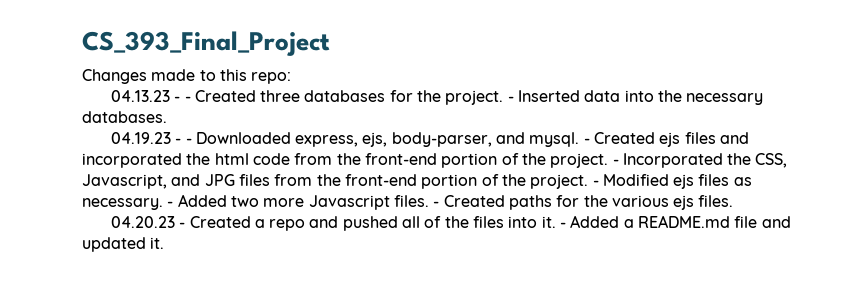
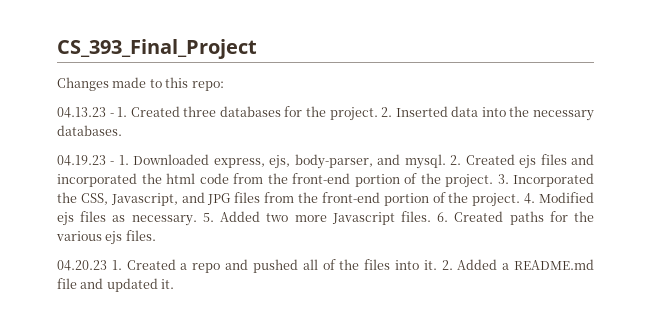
[184,96,191,102] - -> [117,107,128,117] 1.
[507,96,514,102] - -> [381,107,393,117] 2.
[185,138,192,144] - -> [118,155,129,165] 1.
[583,138,590,144] - -> [450,155,462,165] 2.
[612,159,619,165] - -> [497,174,509,184] 3.
[592,180,599,186] - -> [524,193,536,204] 4.
[167,201,174,207] - -> [202,213,214,222] 5.
[433,201,440,207] - -> [437,212,449,222] 6.
[179,222,186,228] - -> [111,260,122,270] 1.
[560,222,567,228] - -> [441,260,453,270] 2.

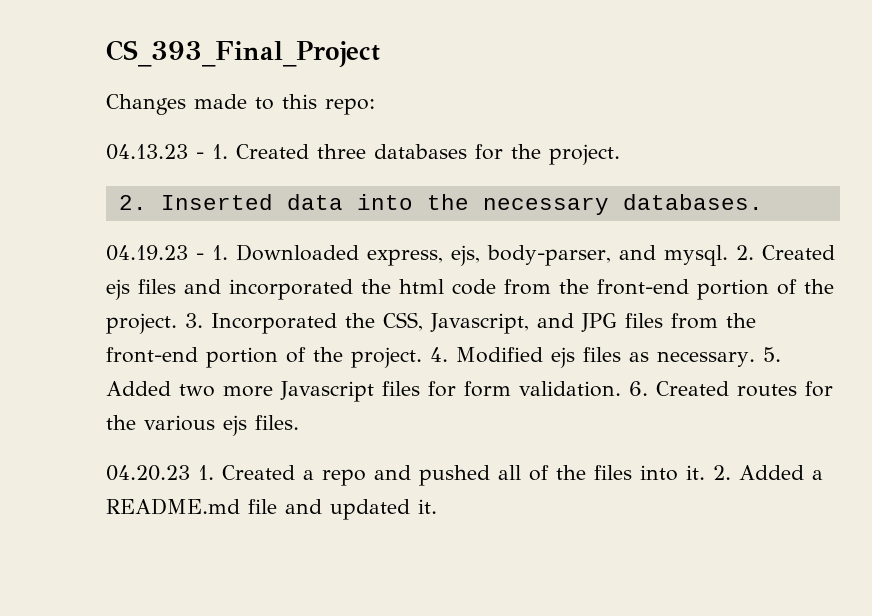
(378, 114) none -> (620, 154) //
[400,211,431,222] files. -> [382,381,621,397] files for form validation.
[509,211,544,225] paths -> [737,384,797,397] routes

